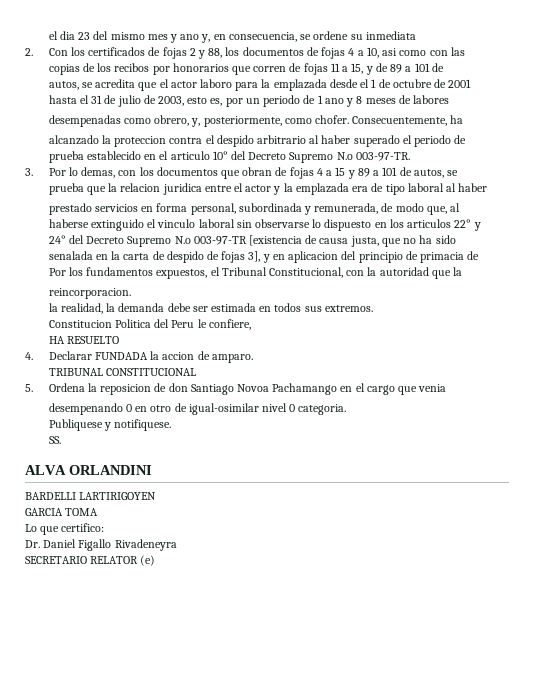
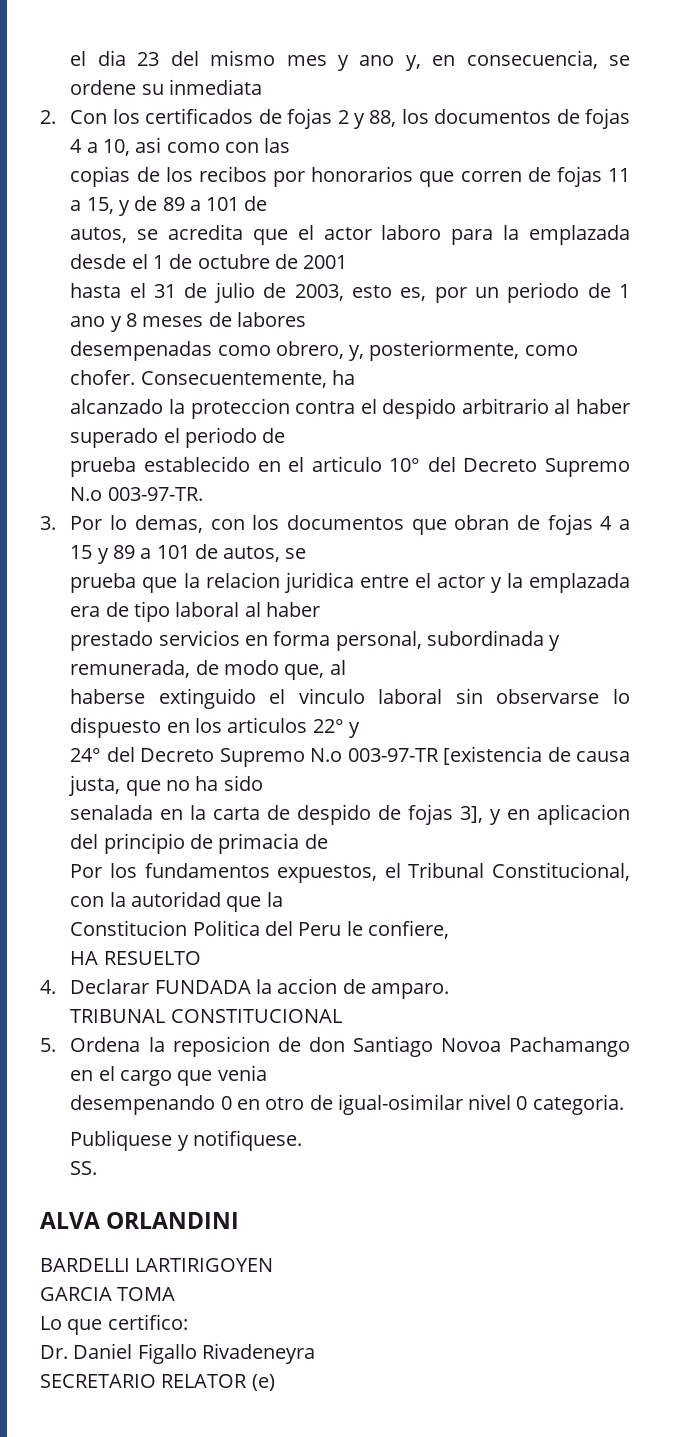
[48,288,131,299] [48,303,373,314] // reincorporacion. // la realidad, la demanda debe ser estimada en todos sus extremos. -> (283, 899) none

